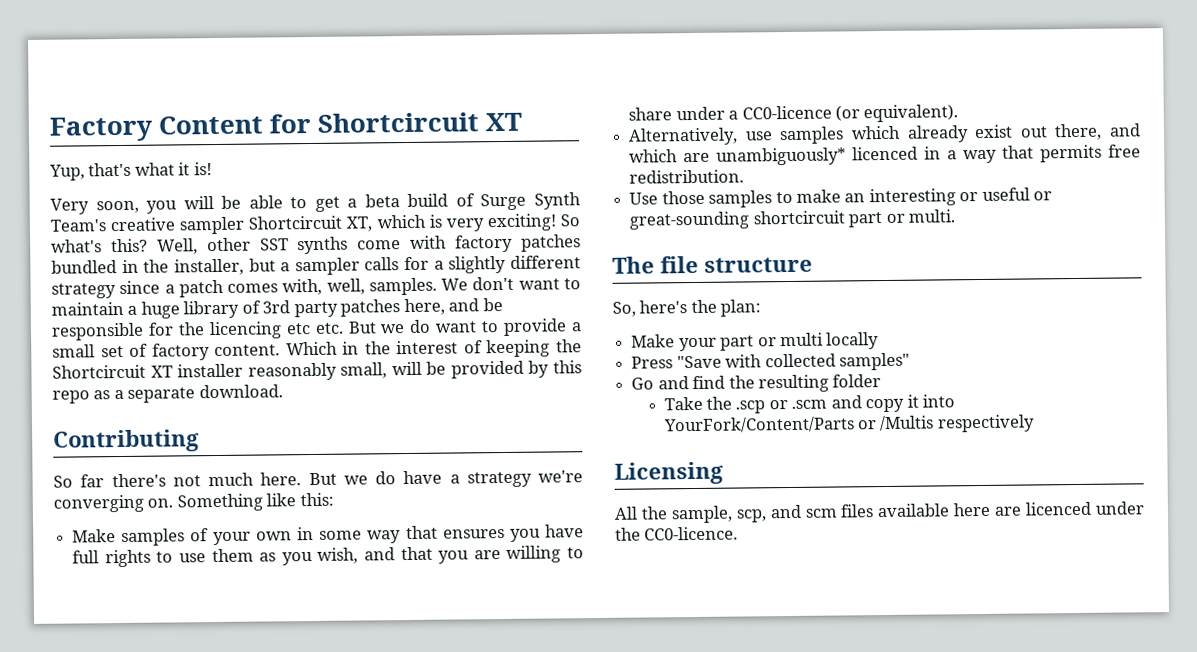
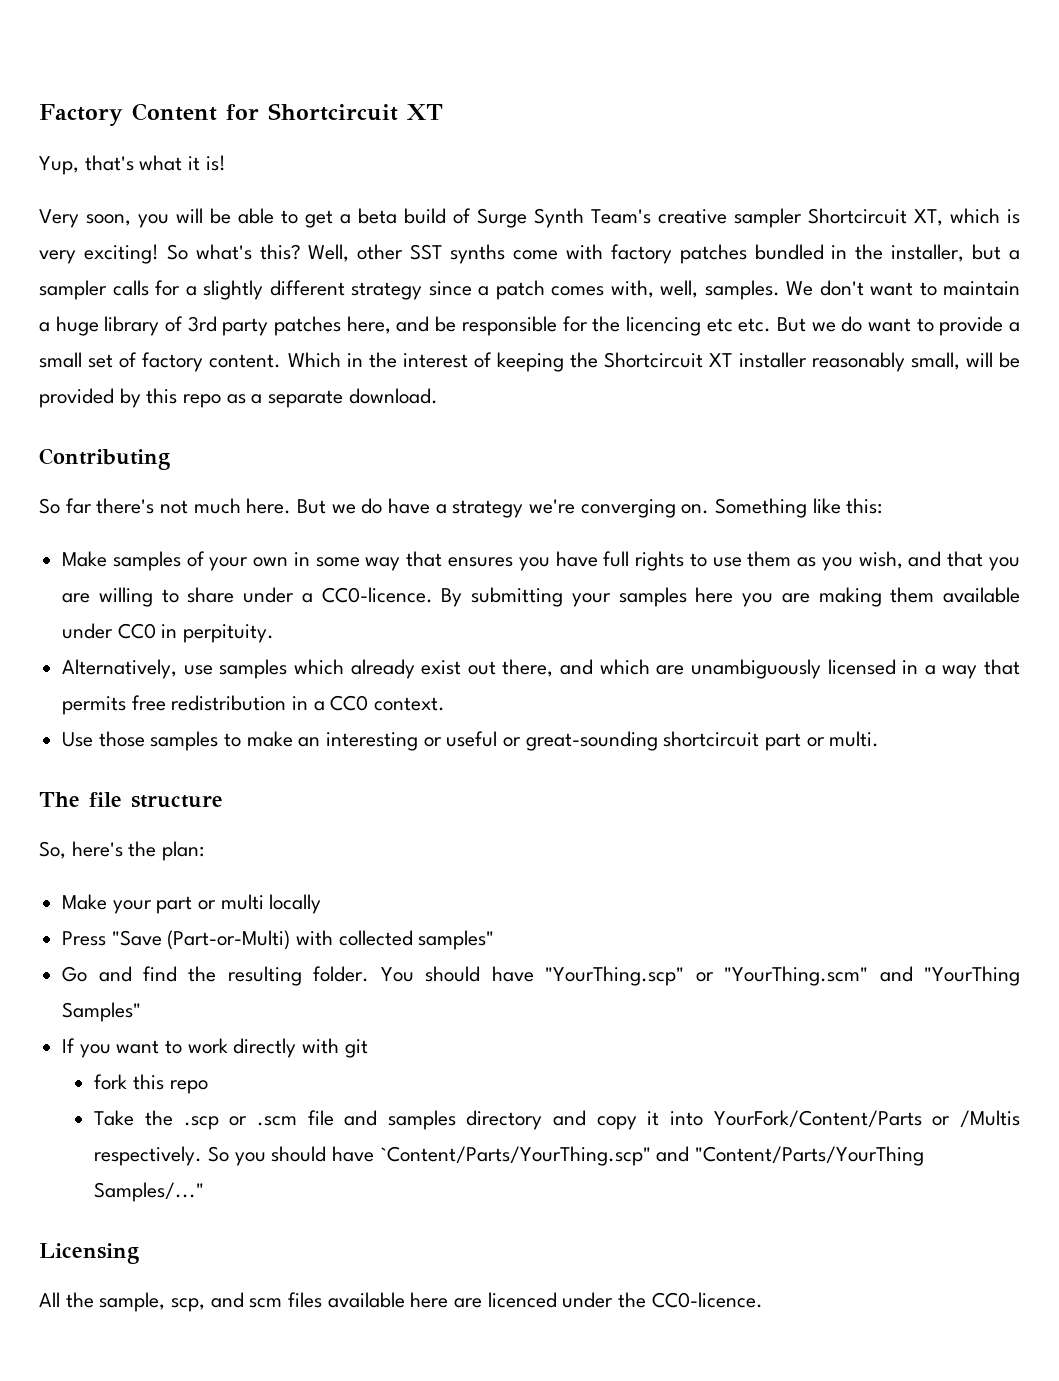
[741,104,959,123] CC0-licence (or equivalent). -> [321,587,1020,607] [62,623,275,643] CC0-licence. By submitting your samples here you are making them available under CC0 in perpituity.
[716,146,919,166] unambiguously* licenced -> [690,659,896,679] unambiguously licensed
[629,169,745,184] redistribution. -> [171,695,446,711] redistribution in a CC0 context.
(722, 362) none -> [167,930,291,950] (Part-or-Multi)
[832,374,882,388] folder -> [313,966,1020,986] [62,1002,142,1022] [62,1038,368,1058] [94,1074,208,1094] folder. You should have "YourThing.scp" or "YourThing.scm" and "YourThing Samples" // If you want to work directly with git // fork this repo
(828, 404) none -> [307,1110,543,1130] file and samples directory
[936,414,1035,433] respectively -> [94,1146,924,1166] [94,1182,205,1202] respectively. So you should have `Content/Parts/YourThing.scp" and "Content/Parts/YourThing Samples/..."

